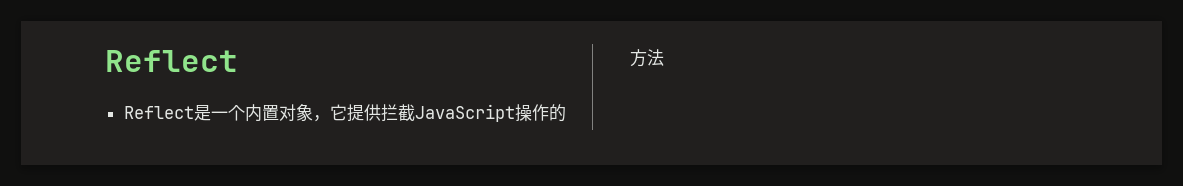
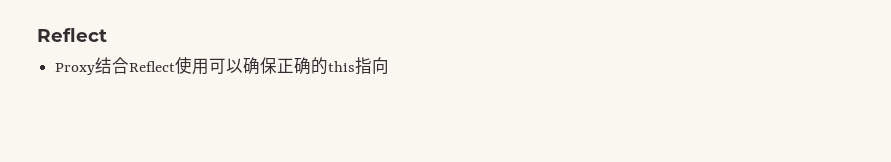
[123,104,566,122] [629,49,664,67] Reflect是一个内置对象，它提供拦截JavaScript操作的方法 -> [55,57,390,75] Proxy结合Reflect使用可以确保正确的this指向

